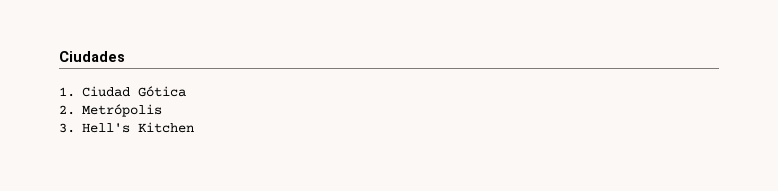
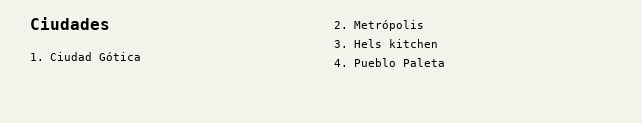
[82,122,194,133] Hell's Kitchen -> [353,39,438,48] [334,58,445,67] Hels kitchen // 4. Pueblo Paleta

